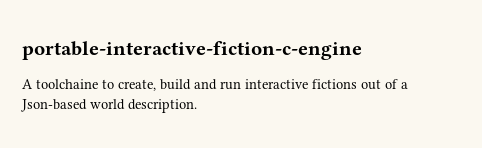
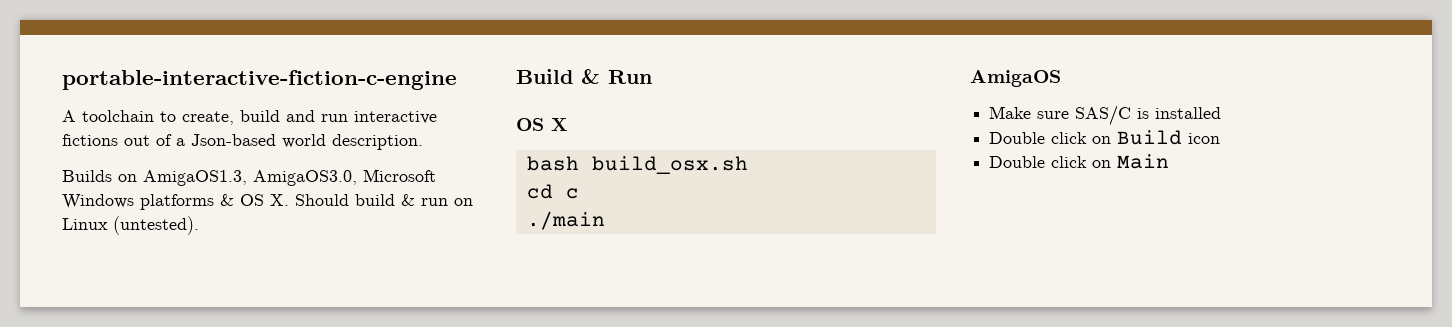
[36,79,98,89] toolchaine -> [82,110,154,122] toolchain
(197, 106) none -> [62,169,436,186] [62,194,473,210] [62,216,199,235] [516,69,652,84] [516,118,568,131] [526,156,748,174] [526,184,579,199] [526,211,605,230] [970,70,1061,87] [989,105,1222,126] [989,130,1221,145] [989,154,1170,169] // Builds on AmigaOS1.3, AmigaOS3.0, Microsoft Windows platforms & OS X. Should build & run on Linux (untested). // Build & Run // OS X // bash build_osx.sh // cd c // ./main // AmigaOS // Make sure SAS/C is installed // Double click on Build icon // Double click on Main

